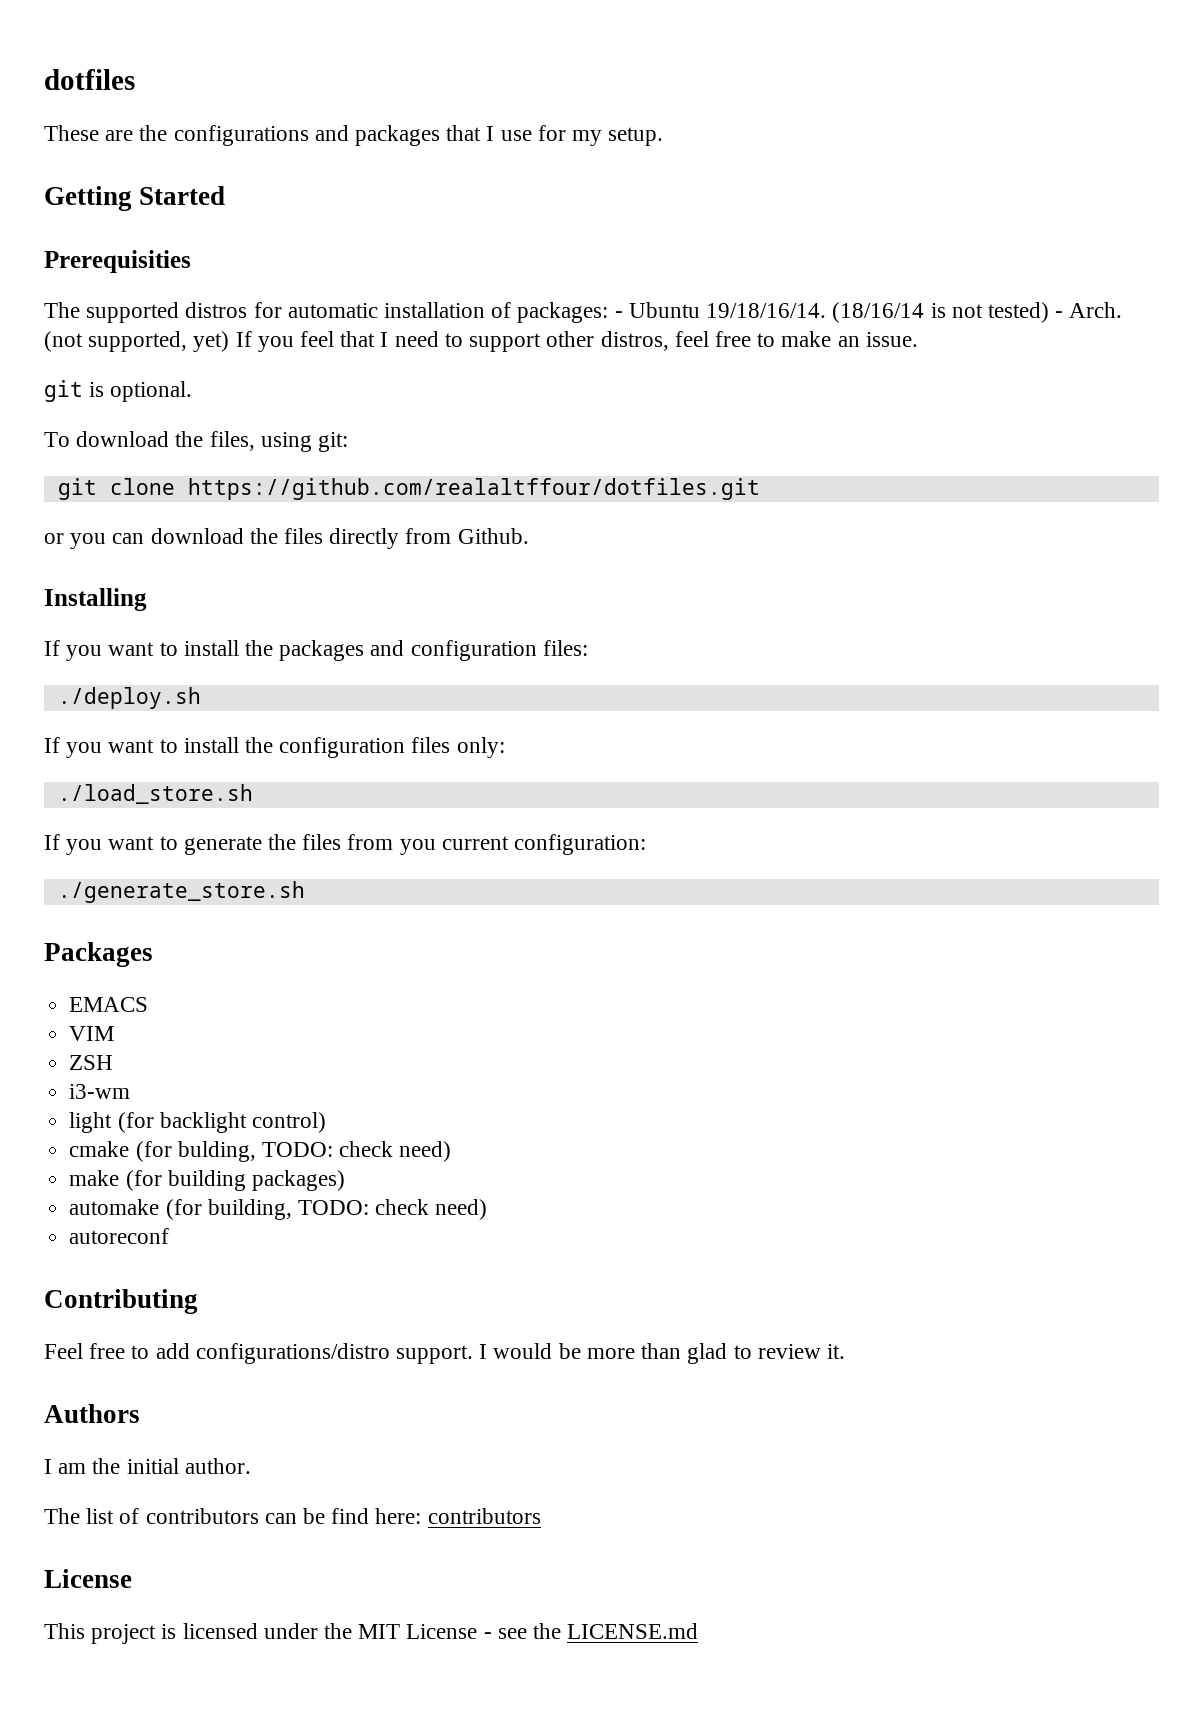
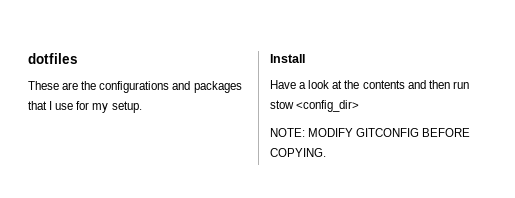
[44,186,226,211] [44,250,191,273] [44,302,1123,323] [44,331,918,352] [44,380,193,402] [44,431,349,452] [57,478,760,500] [44,528,529,549] [44,588,147,611] [44,640,588,661] [57,687,201,709] [44,737,505,758] [57,784,253,804] [44,834,647,855] [57,881,305,903] [44,942,153,967] [69,997,149,1012] [69,1026,115,1041] [69,1055,114,1070] [69,1084,131,1099] [69,1112,326,1133] [69,1141,452,1162] [69,1170,345,1191] [69,1199,488,1220] [69,1228,170,1244] [44,1289,198,1314] [44,1343,845,1364] [44,1404,140,1423] [44,1458,251,1474] [44,1508,541,1524] [44,1569,132,1588] [44,1623,699,1644] Getting Started // Prerequisities // The supported distros for automatic installation of packages: - Ubuntu 19/18/16/14. (18/16/14 is not tested) - Arch. (not supported, yet) If you feel that I need to support other distros, feel free to make an issue. // git is optional. // To download the files, using git: // git clone https://github.com/realaltffour/dotfiles.git // or you can download the files directly from Github. // Installing // If you want to install the packages and configuration files: // ./deploy.sh // If you want to install the configuration files only: // ./load_store.sh // If you want to generate the files from you current configuration: // ./generate_store.sh // Packages // EMACS // VIM // ZSH // i3-wm // light (for backlight control) // cmake (for bulding, TODO: check need) // make (for building packages) // automake (for building, TODO: check need) // autoreconf // Contributing // Feel free to add configurations/distro support. I would be more than glad to review it. // Authors // I am the initial author. // The list of contributors can be find here: contributors // License // This project is licensed under the MIT License - see the LICENSE.md -> [270,54,305,63] [270,80,469,89] [270,100,360,112] [270,128,471,137] [270,148,326,157] Install // Have a look at the contents and then run stow <config_dir> // NOTE: MODIFY GITCONFIG BEFORE COPYING.

